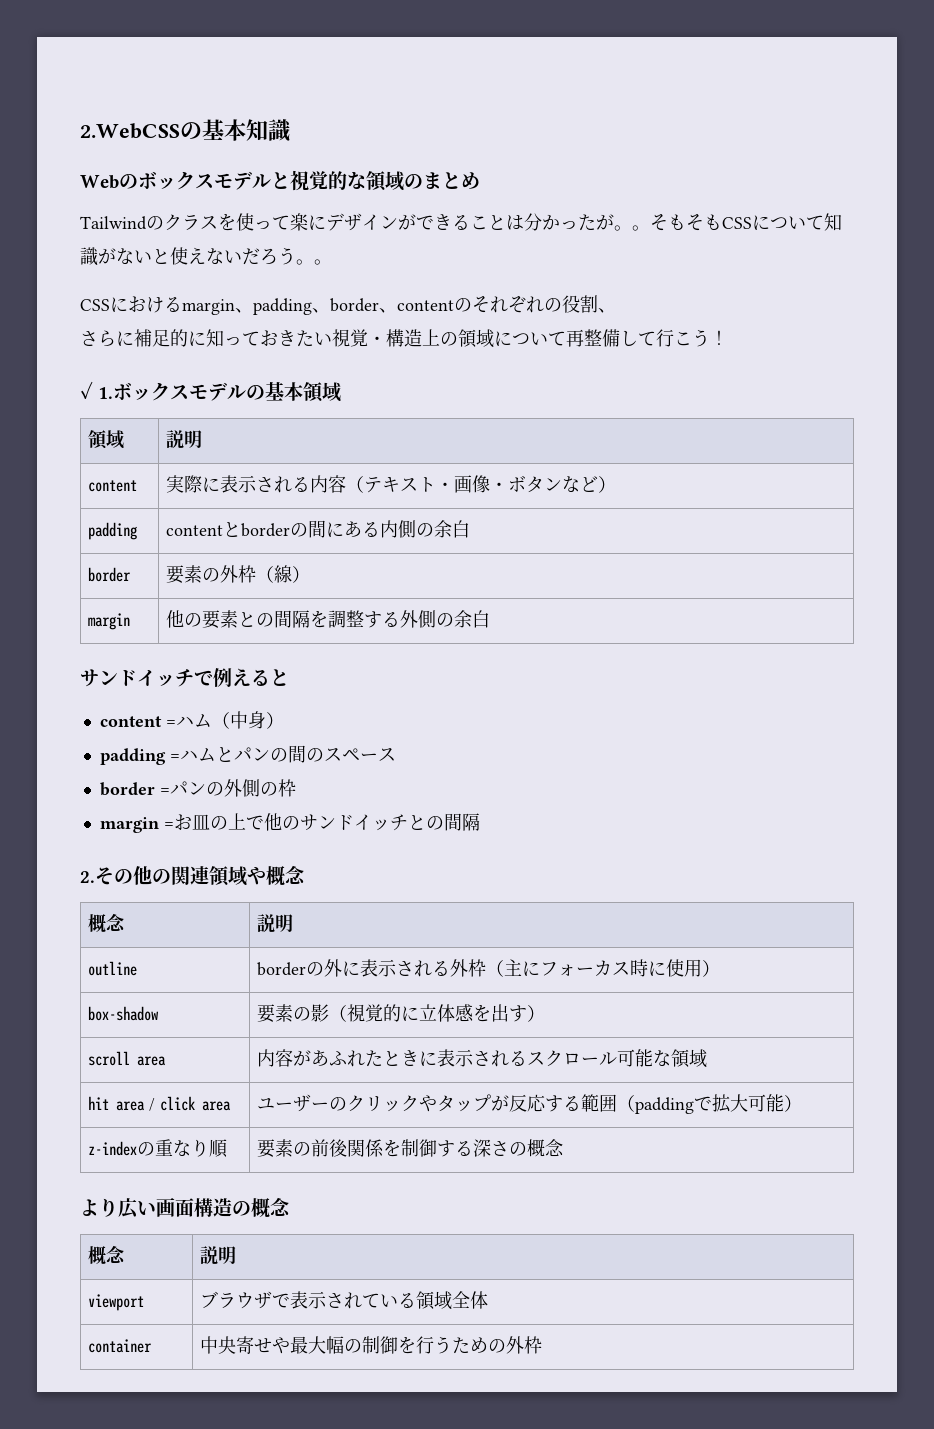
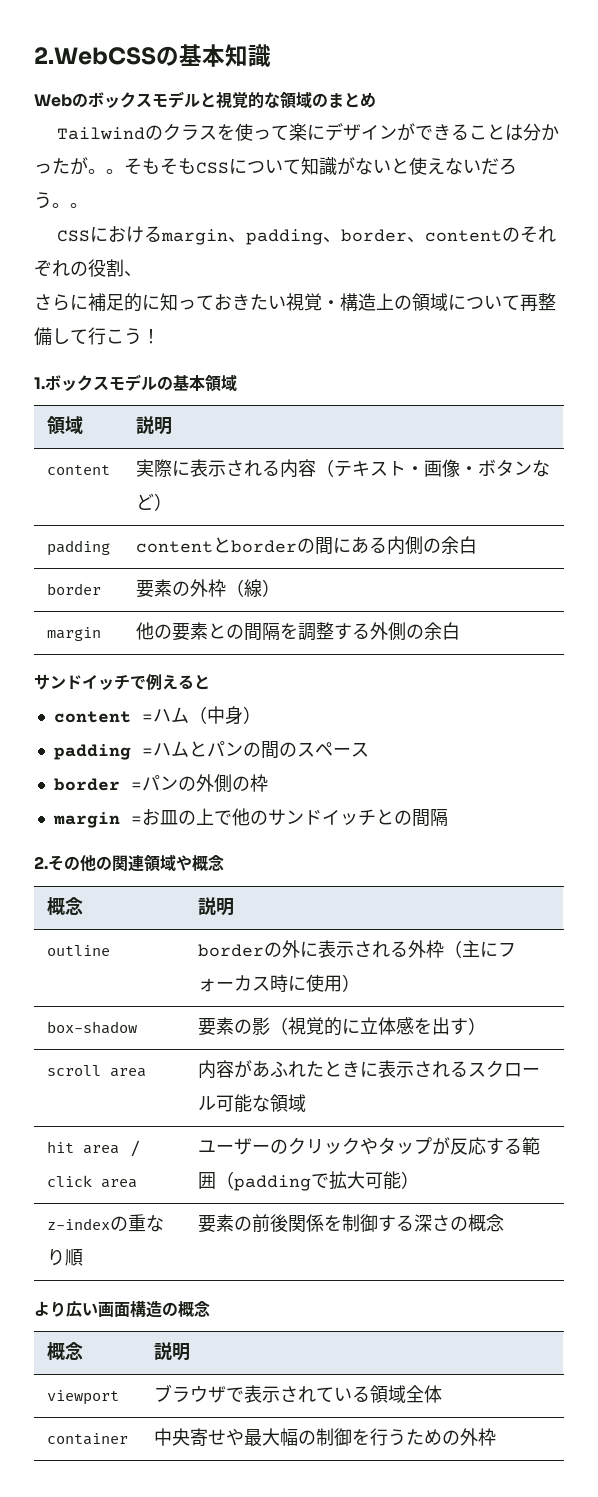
[80,381,93,399] ✓ -> (160, 336) none

